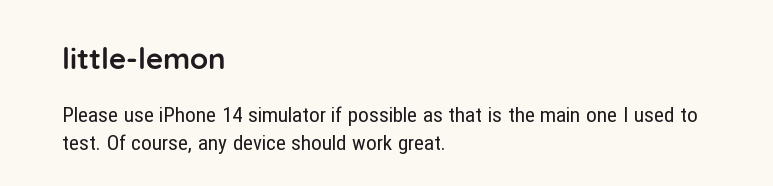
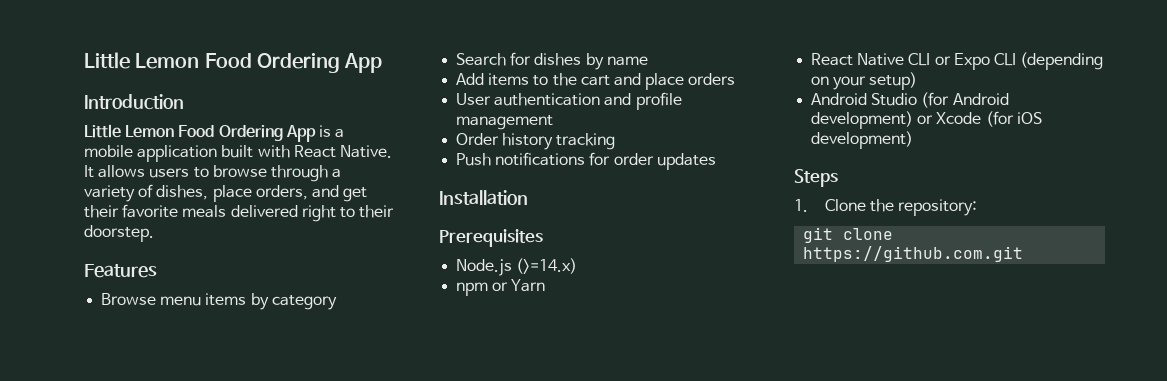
[62,47,226,69] [62,106,699,126] [62,134,446,154] little-lemon // Please use iPhone 14 simulator if possible as that is the main one I used to test. Of course, any device should work great. -> [84,52,383,73] [84,94,184,110] [84,124,345,142] [84,145,392,162] [84,165,342,182] [84,184,368,202] [84,204,395,222] [84,225,154,242] [84,264,157,278] [101,293,337,310] [456,52,648,70] [456,73,736,90] [456,92,682,110] [456,115,554,130] [456,133,616,150] [456,152,716,170] [439,190,528,205] [439,229,543,247] [456,258,578,276] [456,279,546,296] [811,52,1104,70] [811,72,918,90] [811,92,1009,108] [811,111,1042,129] [811,131,914,149] [794,169,838,187] [794,199,978,216] [803,227,894,243] [803,246,1024,262] Little Lemon Food Ordering App // Introduction // Little Lemon Food Ordering App is a mobile application built with React Native. It allows users to browse through a variety of dishes, place orders, and get their favorite meals delivered right to their doorstep. // Features // Browse menu items by category // Search for dishes by name // Add items to the cart and place orders // User authentication and profile management // Order history tracking // Push notifications for order updates // Installation // Prerequisites // Node.js (>=14.x) // npm or Yarn // React Native CLI or Expo CLI (depending on your setup) // Android Studio (for Android development) or Xcode (for iOS development) // Steps // 1. Clone the repository: // git clone https://github.com.git

